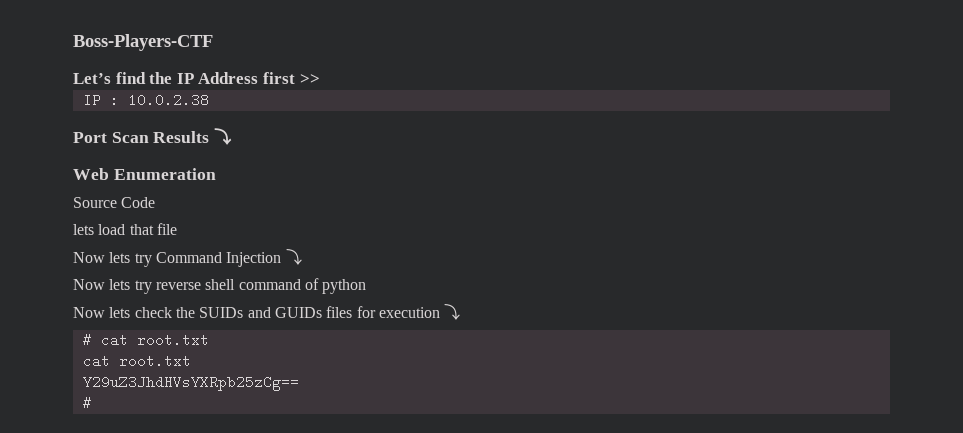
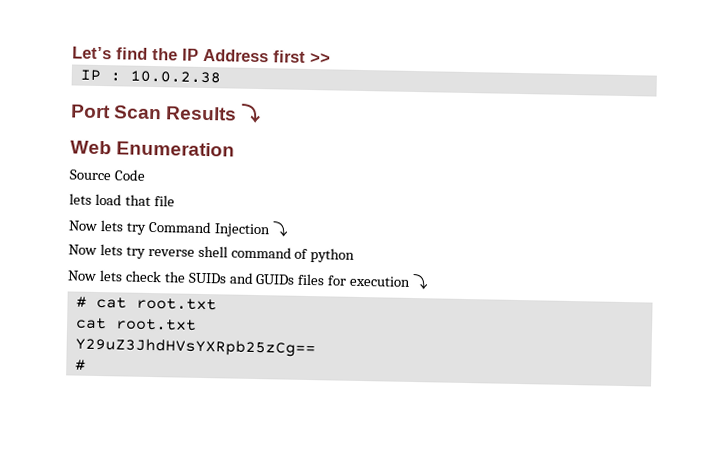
[73,34,213,51] Boss-Players-CTF // -> (72, 53) none

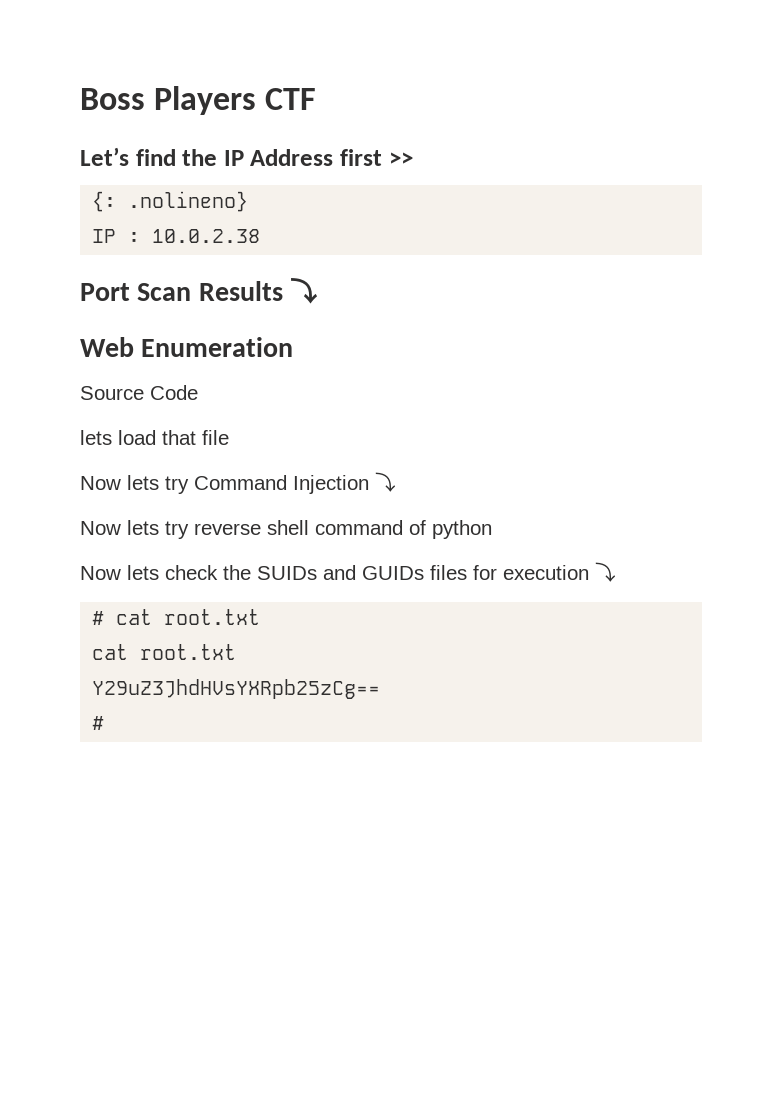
(72, 53) none -> [80,86,317,115] Boss Players CTF //
(331, 58) none -> [92,191,249,212] // {: .nolineno}

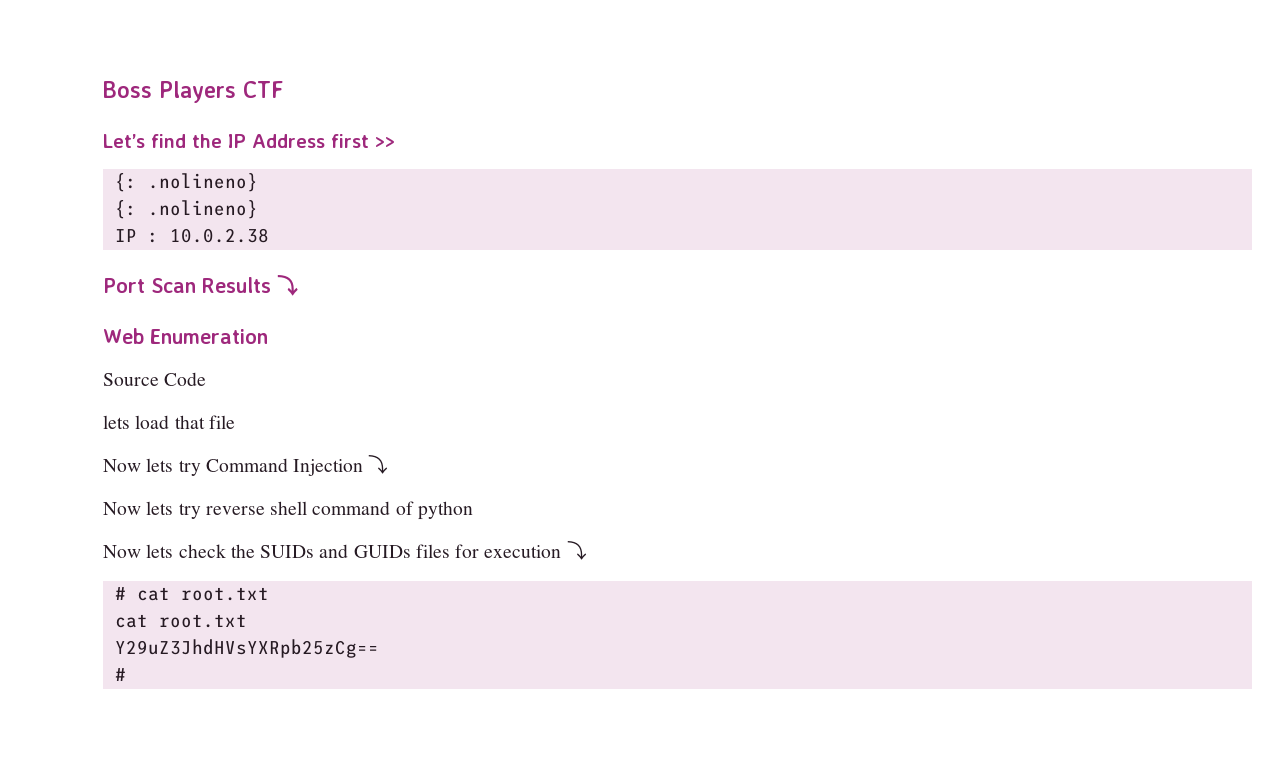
(249, 201) none -> [114,200,258,219] // {: .nolineno}

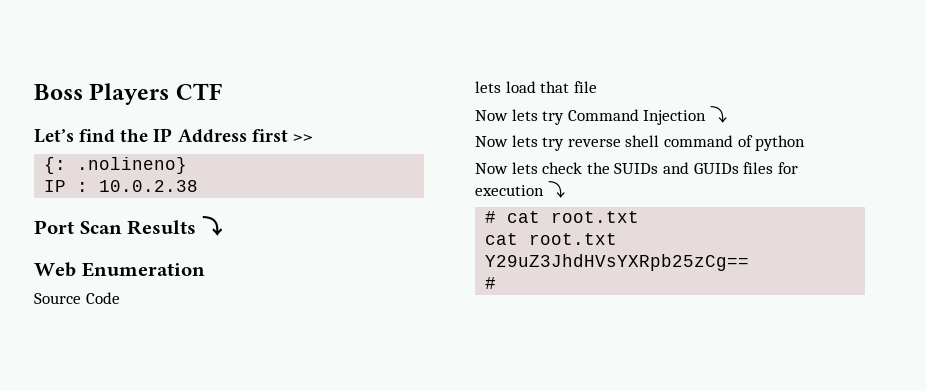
[114,200,258,219] // {: .nolineno} -> (188, 165) none

